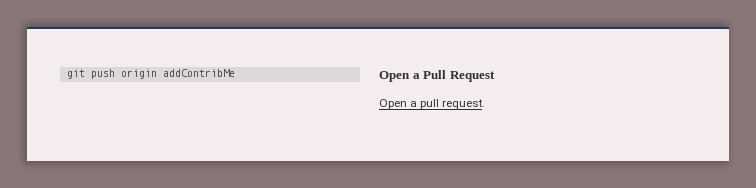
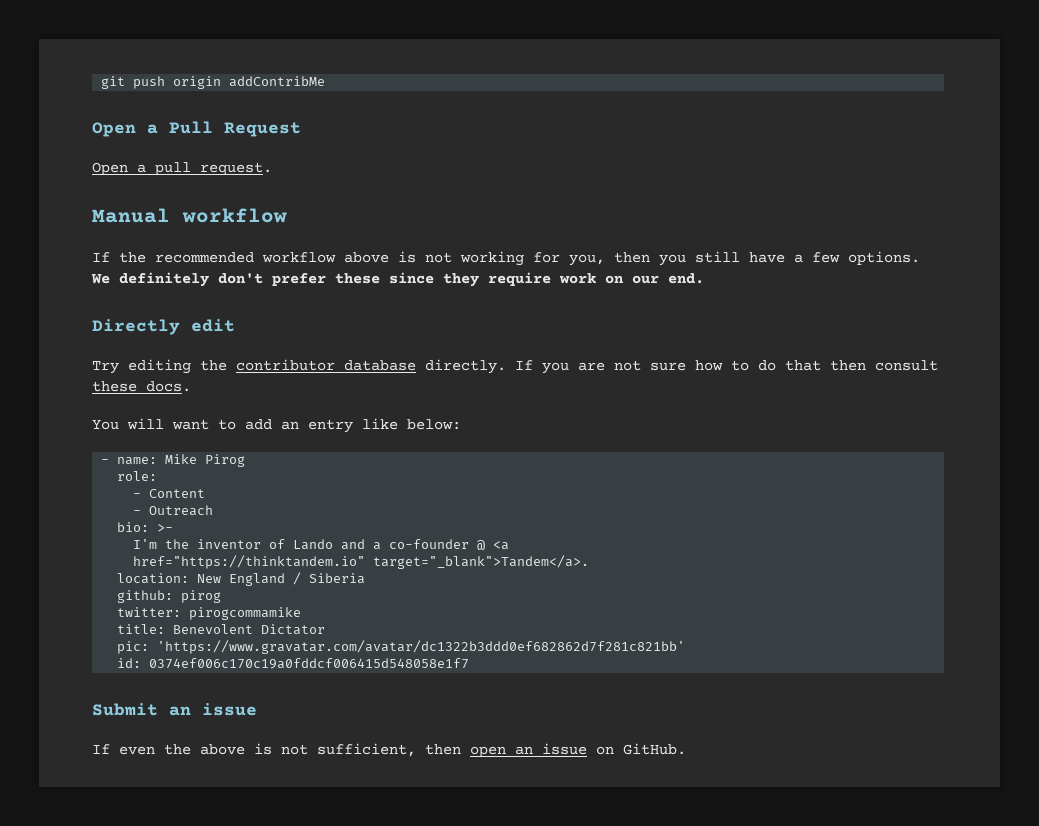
(486, 104) none -> [92,208,287,223] [92,251,920,266] [91,272,704,287] [92,319,235,335] [92,359,938,374] [92,381,191,392] [92,418,461,433] [101,454,246,467] [117,471,158,481] [133,489,206,498] [133,505,214,516] [117,522,174,532] [133,539,510,550] [133,555,590,569] [117,572,366,586] [117,590,222,603] [117,607,302,620] [117,624,326,635] [117,640,686,654] [117,658,470,669] [92,703,257,716] [92,743,686,757] // Manual workflow // If the recommended workflow above is not working for you, then you still have a few options. We definitely don't prefer these since they require work on our end. // Directly edit // Try editing the contributor database directly. If you are not sure how to do that then consult these docs. // You will want to add an entry like below: // - name: Mike Pirog // role: // - Content // - Outreach // bio: >- // I'm the inventor of Lando and a co-founder @ <a // href="https://thinktandem.io" target="_blank">Tandem</a>. // location: New England / Siberia // github: pirog // twitter: pirogcommamike // title: Benevolent Dictator // pic: 'https://www.gravatar.com/avatar/dc1322b3ddd0ef682862d7f281c821bb' // id: 0374ef006c170c19a0fddcf006415d548058e1f7 // Submit an issue // If even the above is not sufficient, then open an issue on GitHub.

